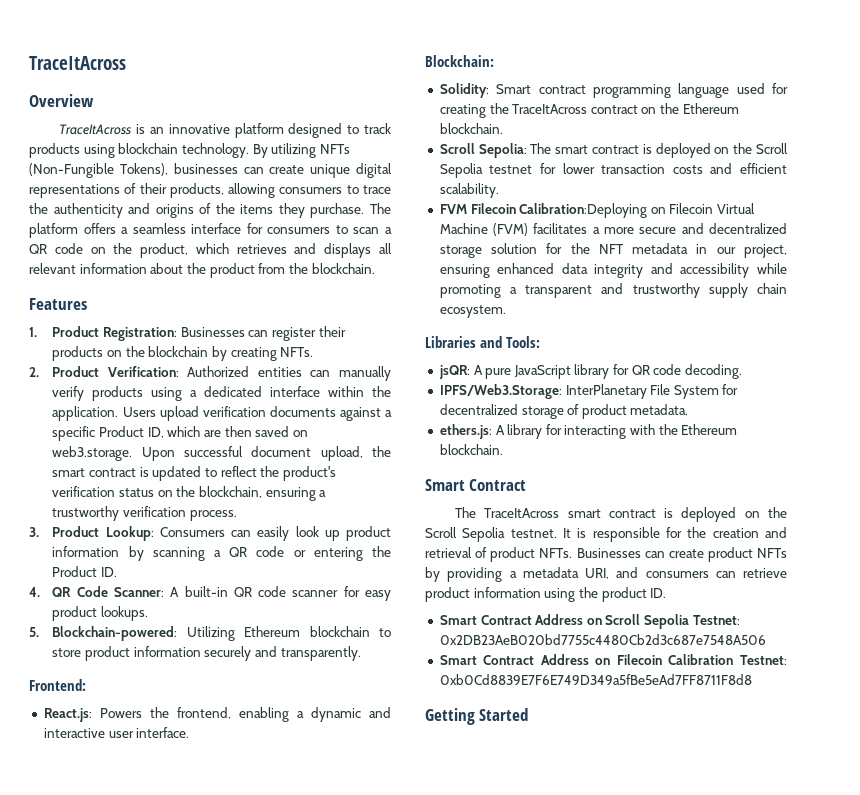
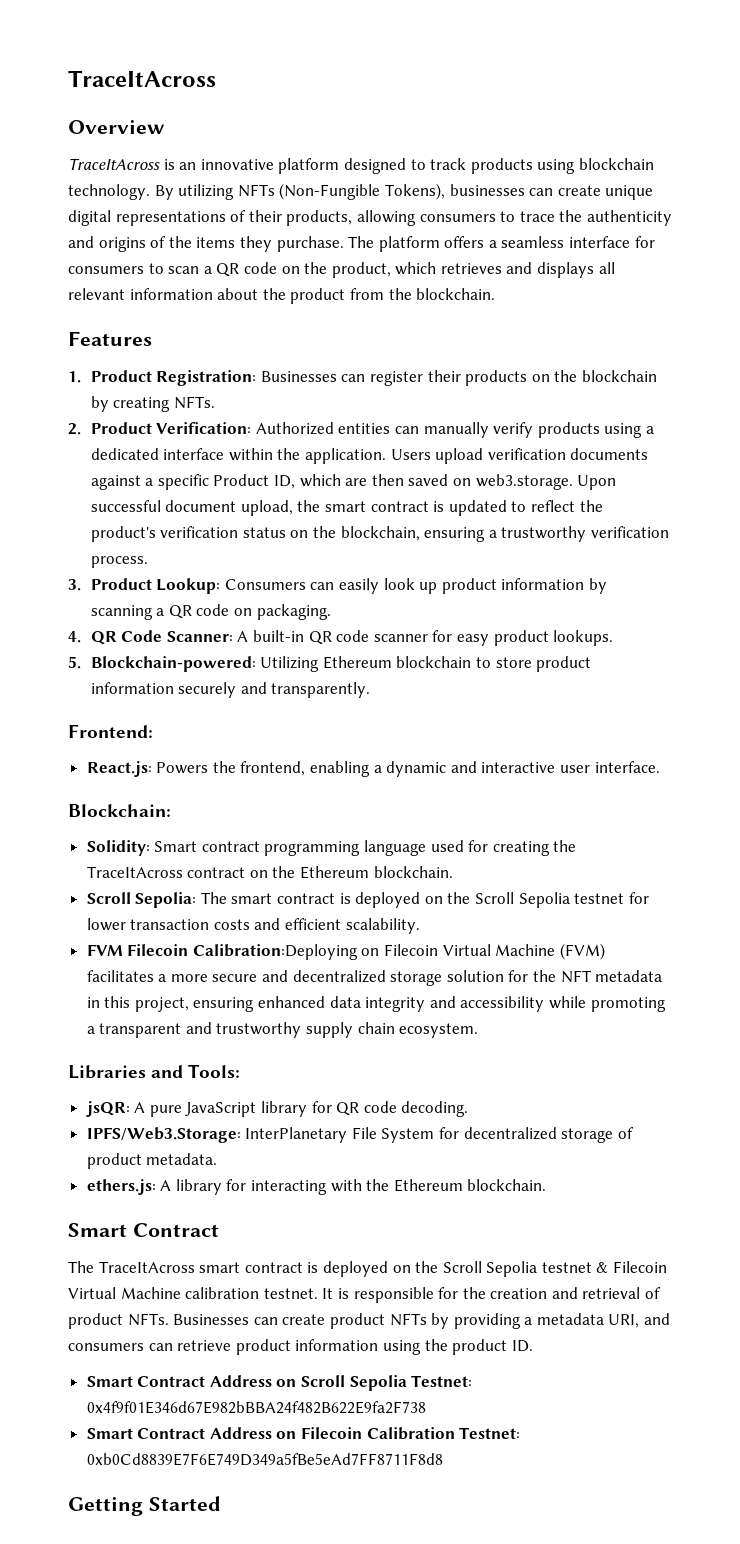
[293,546,391,561] [52,566,118,577] or entering the Product ID. -> [234,604,331,620] on packaging.
[716,247,736,254] our -> [104,996,131,1008] this
(506, 534) none -> [541,1261,668,1273] [68,1287,260,1299] testnet & Filecoin Virtual Machine calibration
[439,634,766,645] 0x2DB23AeB020bd7755c4480Cb2d3c687e7548A506 -> [86,1401,426,1414] 0x4f9f01E346d67E982bBBA24f482B622E9fa2F738

